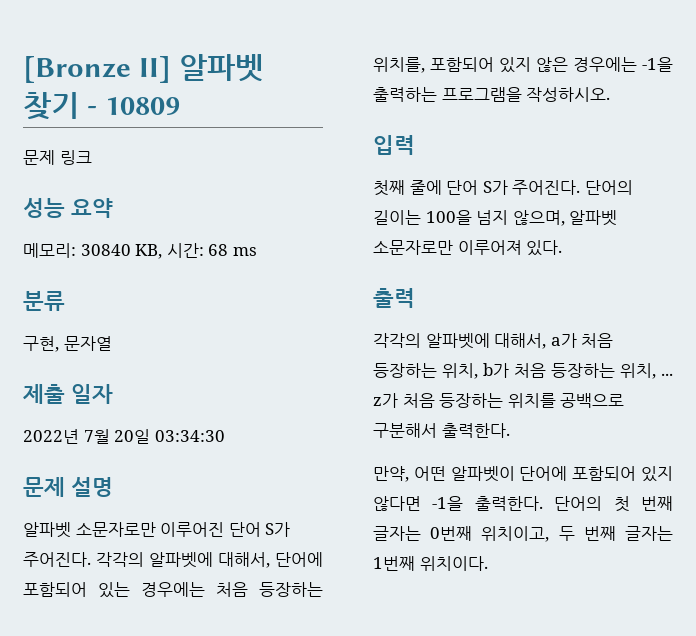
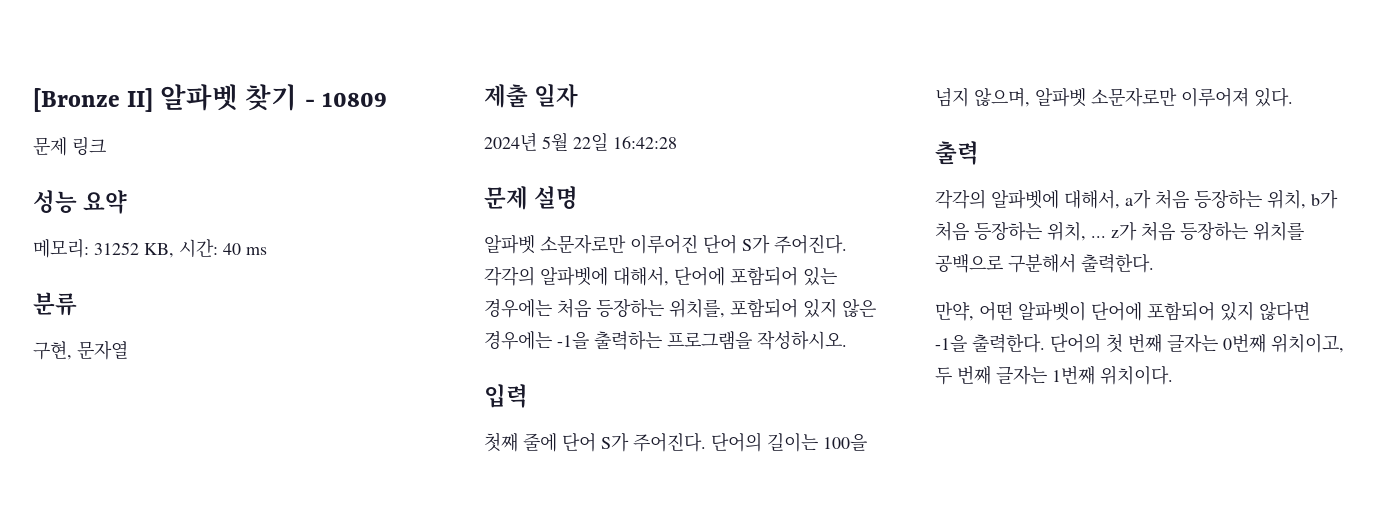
[80,244,131,256] 30840 -> [94,242,139,255] 31252
[208,244,229,256] 68 -> [223,243,241,255] 40
[23,429,225,444] 2022년 7월 20일 03:34:30 -> [484,132,677,151] 2024년 5월 22일 16:42:28

